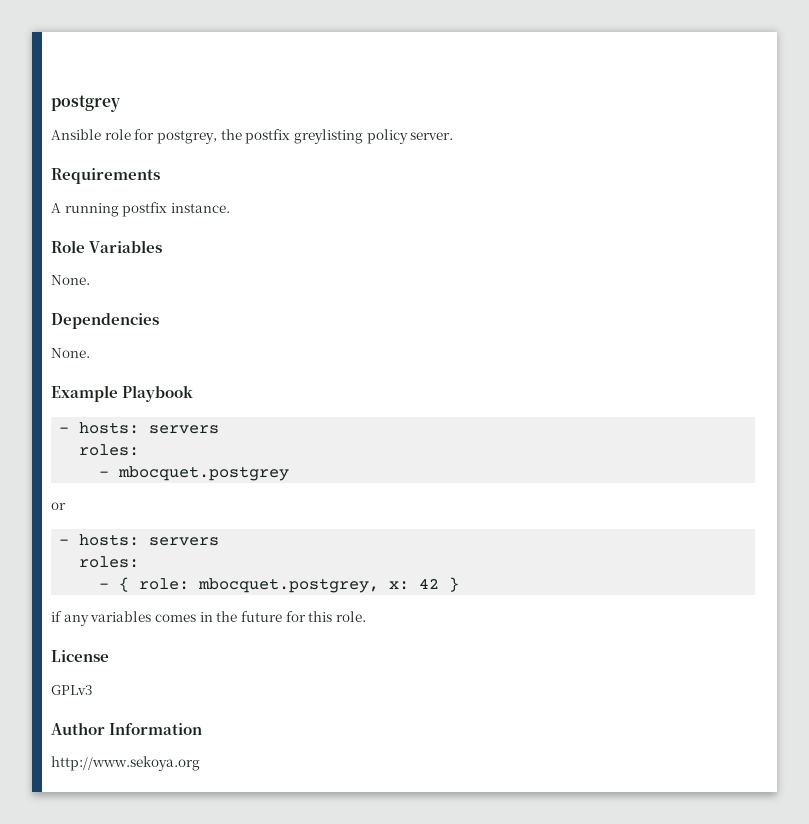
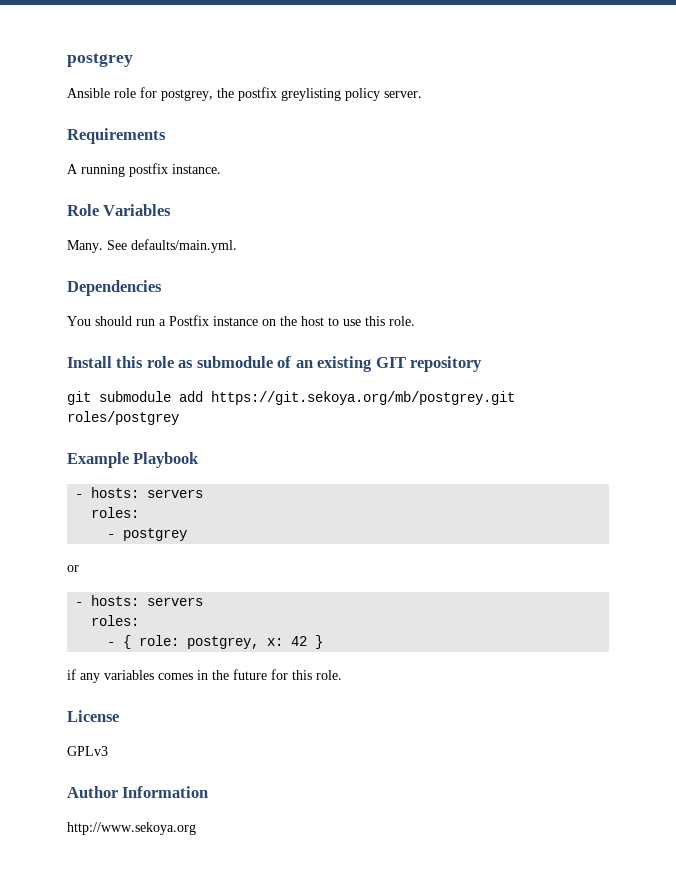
[51,275,90,285] [51,313,159,329] [51,348,90,358] None. // Dependencies // None. -> [67,239,237,253] [67,280,162,296] [67,315,415,326] [67,356,483,372] [67,391,515,405] [67,411,179,425] Many. See defaults/main.yml. // Dependencies // You should run a Postfix instance on the host to use this role. // Install this role as submodule of an existing GIT repository // git submodule add https://git.sekoya.org/mb/postgrey.git roles/postgrey
[118,466,290,481] mbocquet.postgrey -> [123,528,188,541] postgrey
[198,578,380,593] mbocquet.postgrey, -> [187,636,260,649] postgrey,

